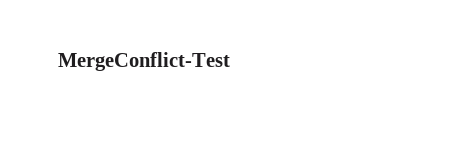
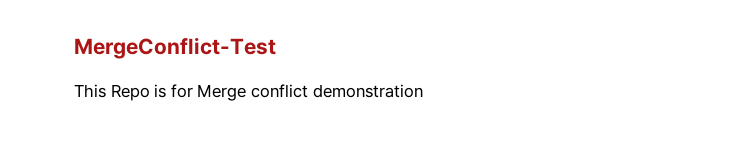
(230, 61) none -> [74,84,423,101] // This Repo is for Merge conflict demonstration

